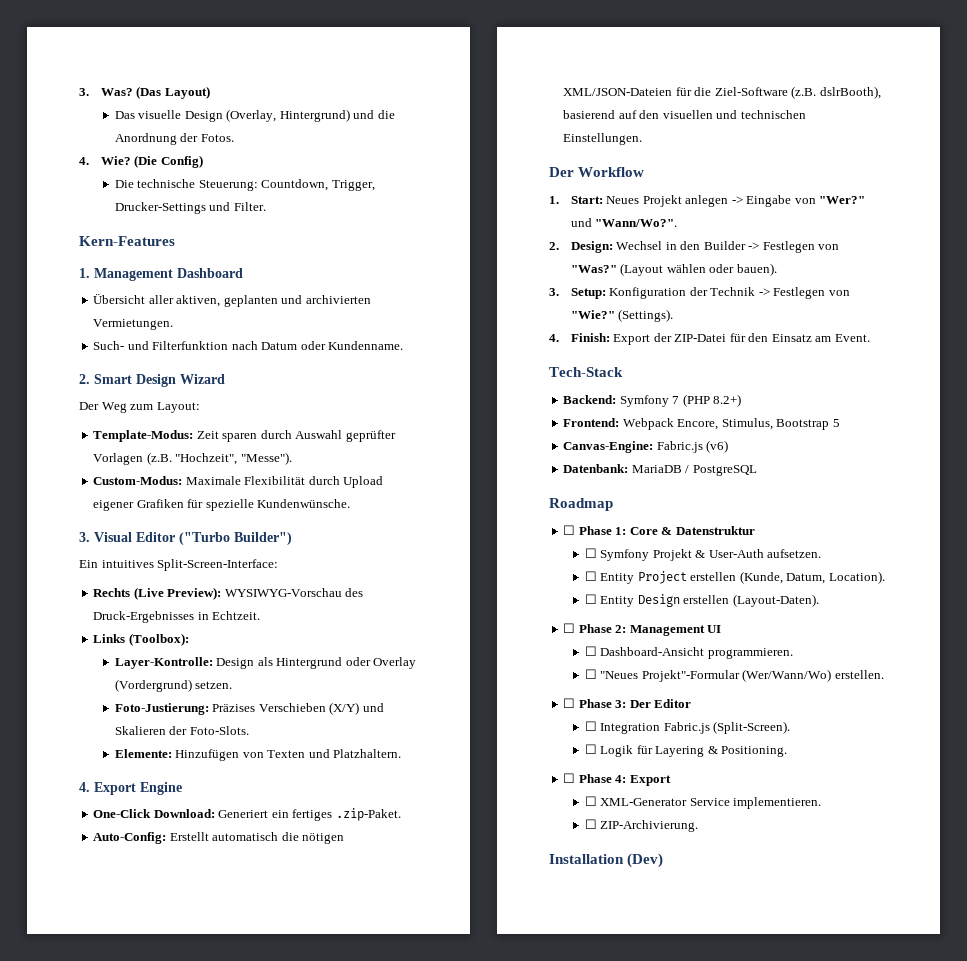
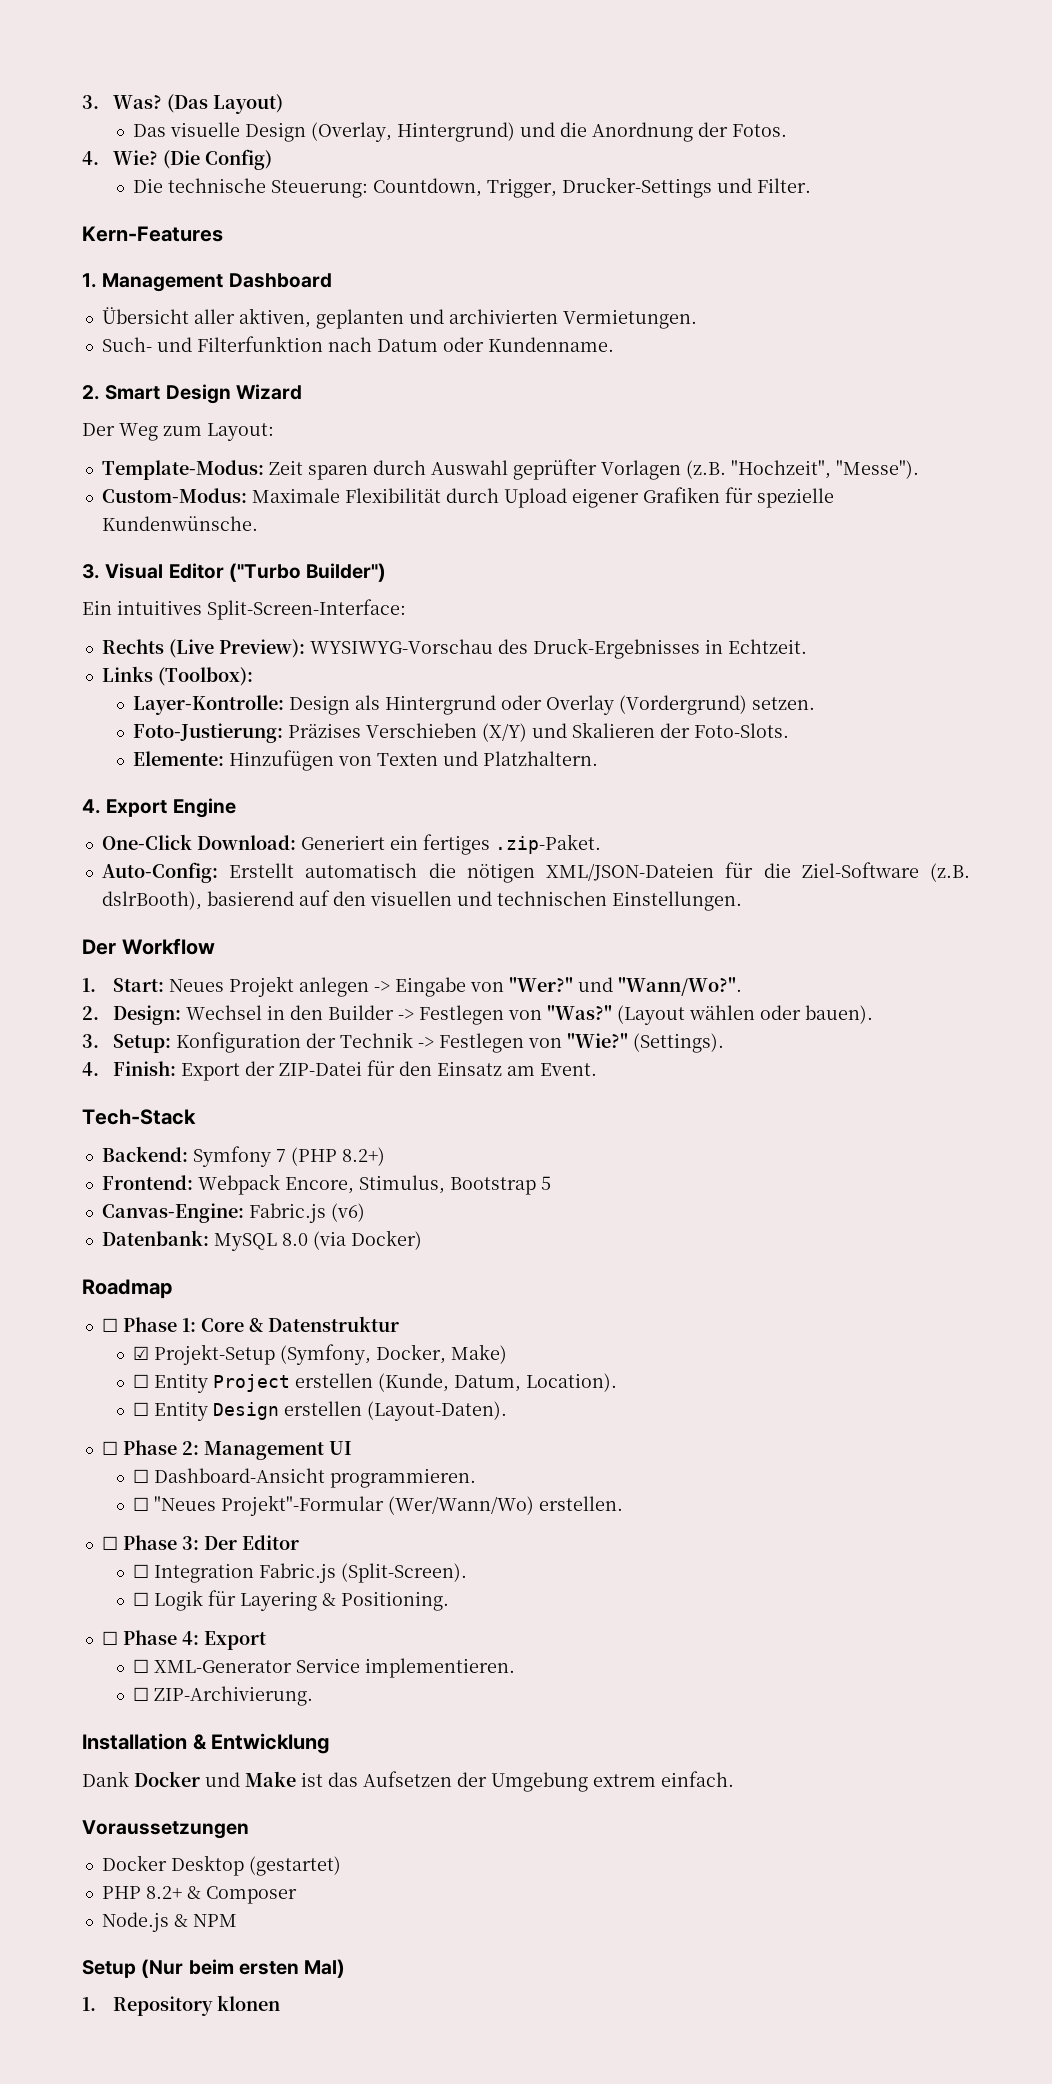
[631,465,757,476] MariaDB / PostgreSQL -> [213,1230,422,1251] MySQL 8.0 (via Docker)
[584,548,822,561] ☐ Symfony Projekt & User-Auth aufsetzen. -> [132,1344,507,1365] ☑ Projekt-Setup (Symfony, Docker, Make)
[627,853,664,868] (Dev) -> [192,1733,330,1754] [82,1771,734,1792] [82,1820,249,1839] [101,1855,341,1876] [101,1886,297,1904] [101,1912,237,1932] [82,1959,346,1978] [82,1995,280,2016] & Entwicklung // Dank Docker und Make ist das Aufsetzen der Umgebung extrem einfach. // Voraussetzungen // Docker Desktop (gestartet) // PHP 8.2+ & Composer // Node.js & NPM // Setup (Nur beim ersten Mal) // 1. Repository klonen

